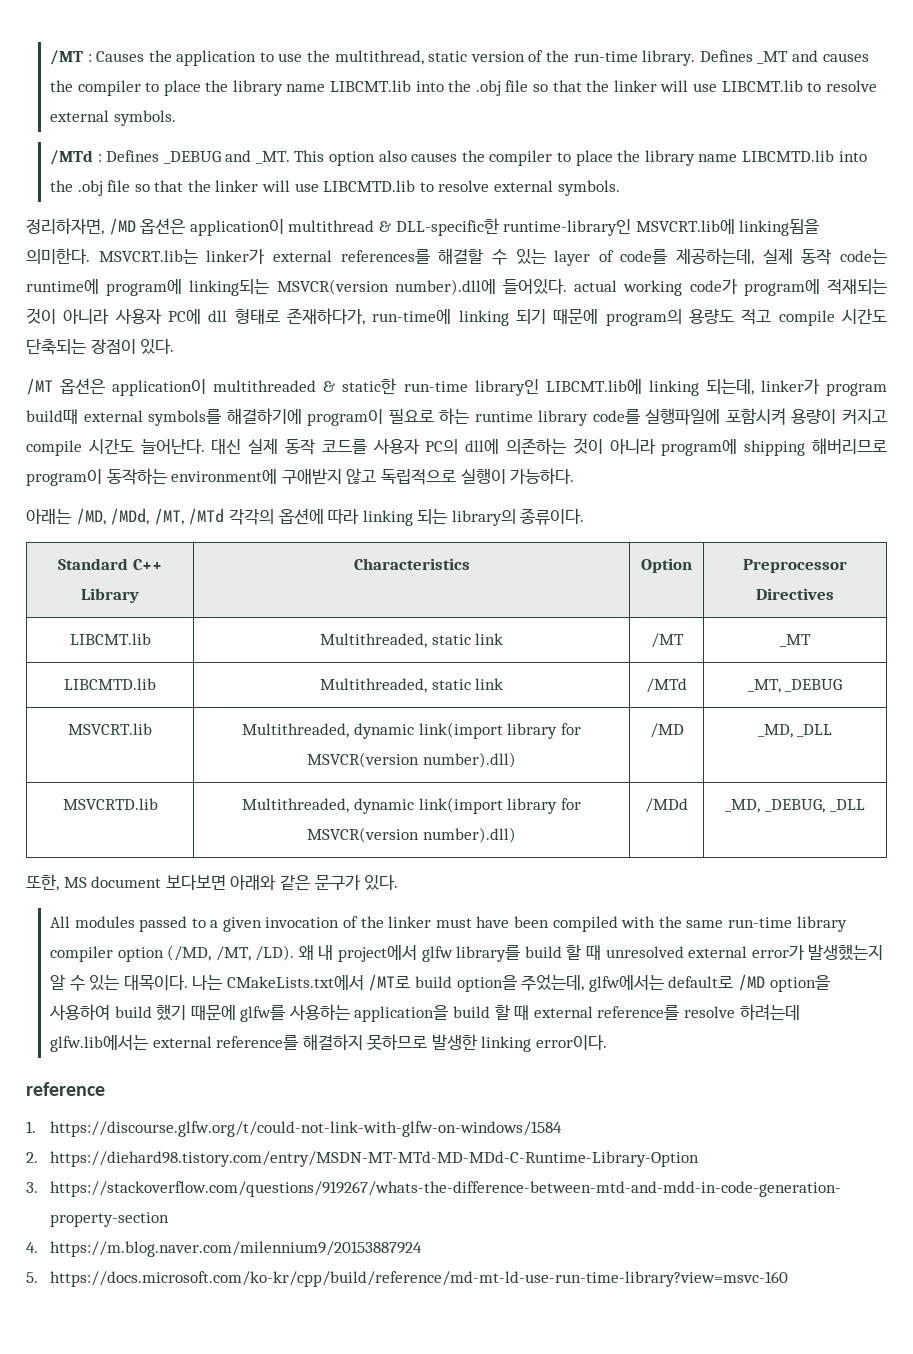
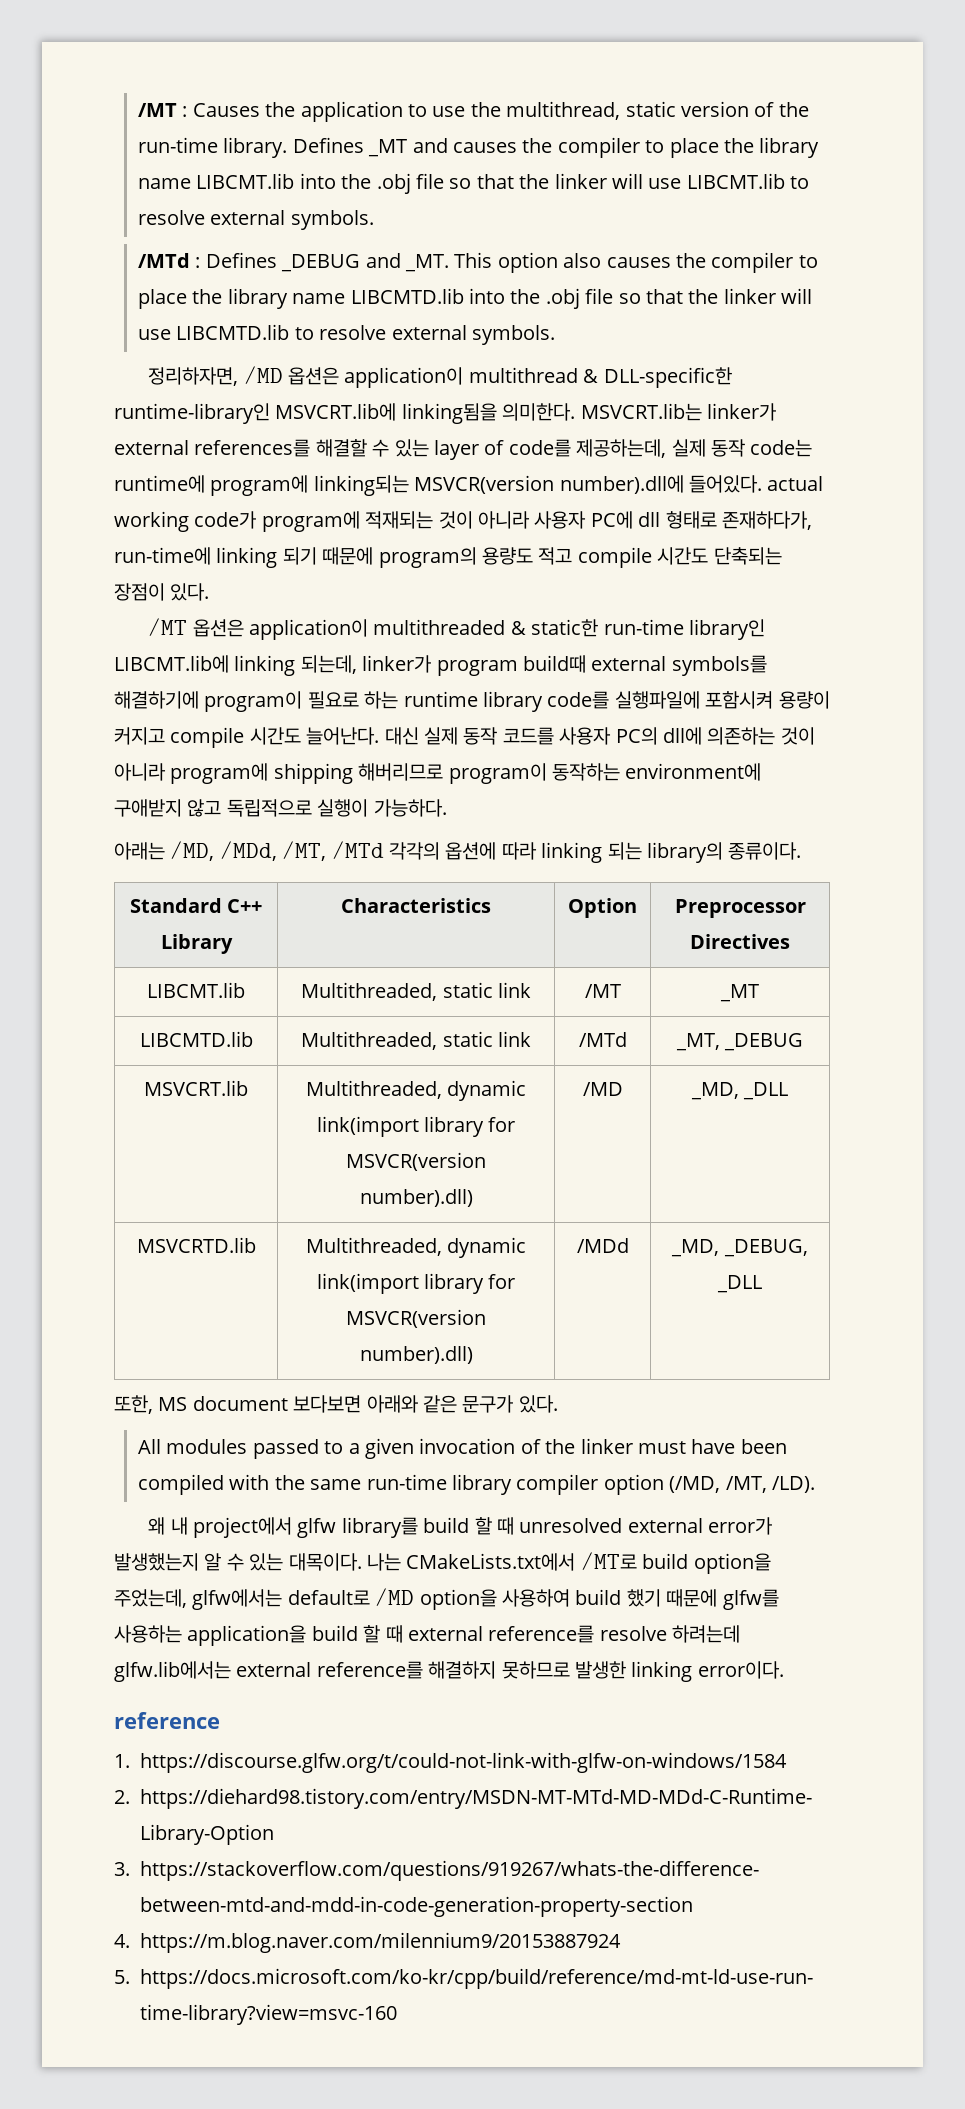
(295, 953) none -> (815, 1484) //

